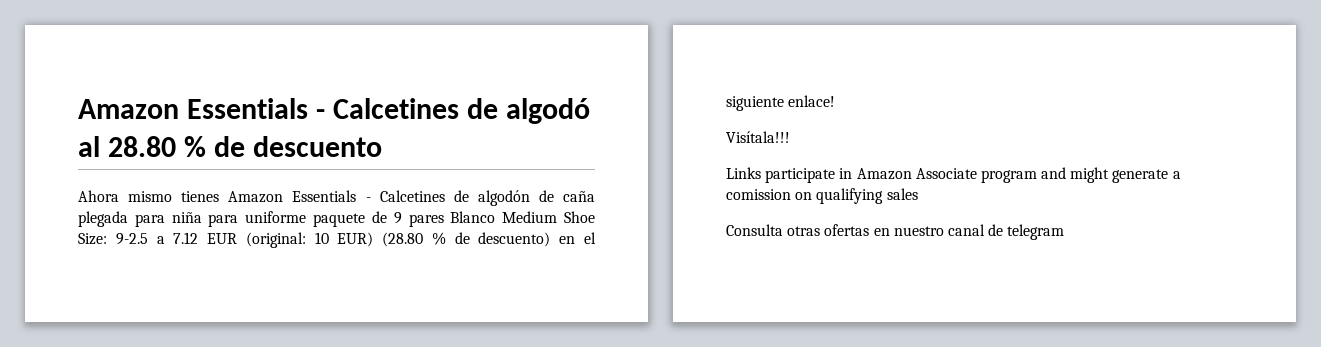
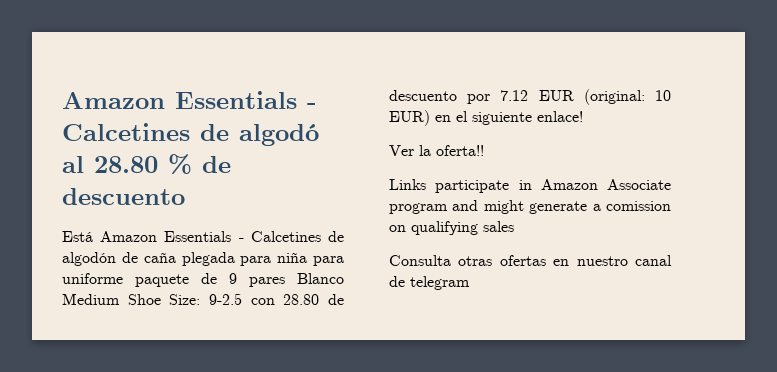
[78,190,220,202] Ahora mismo tienes -> [62,231,93,242] Está
[156,236,165,244] a -> [250,294,344,305] [389,90,491,104] con 28.80 de descuento por
[382,232,551,247] (28.80 % de descuento) -> (430, 118) none
[726,131,790,143] Visítala!!! -> [389,145,484,156] Ver la oferta!!

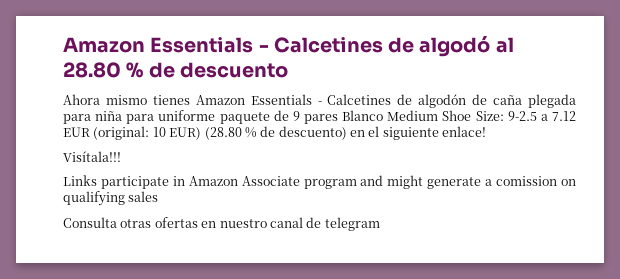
[62,231,93,242] Está -> [63,94,190,105] Ahora mismo tienes
[250,294,344,305] [389,90,491,104] con 28.80 de descuento por -> [540,114,548,121] a
(430, 118) none -> [204,126,347,140] (28.80 % de descuento)
[389,145,484,156] Ver la oferta!! -> [63,151,121,162] Visítala!!!

